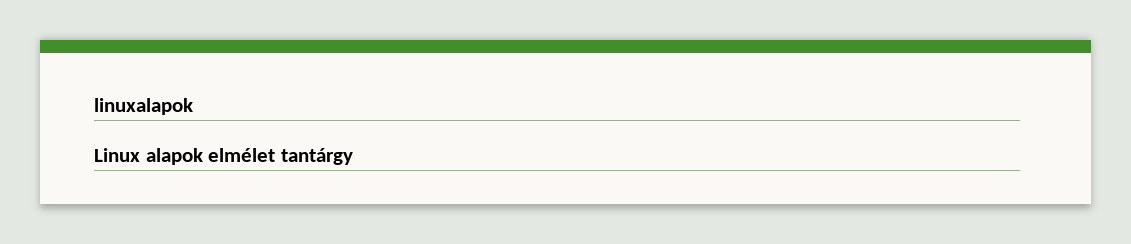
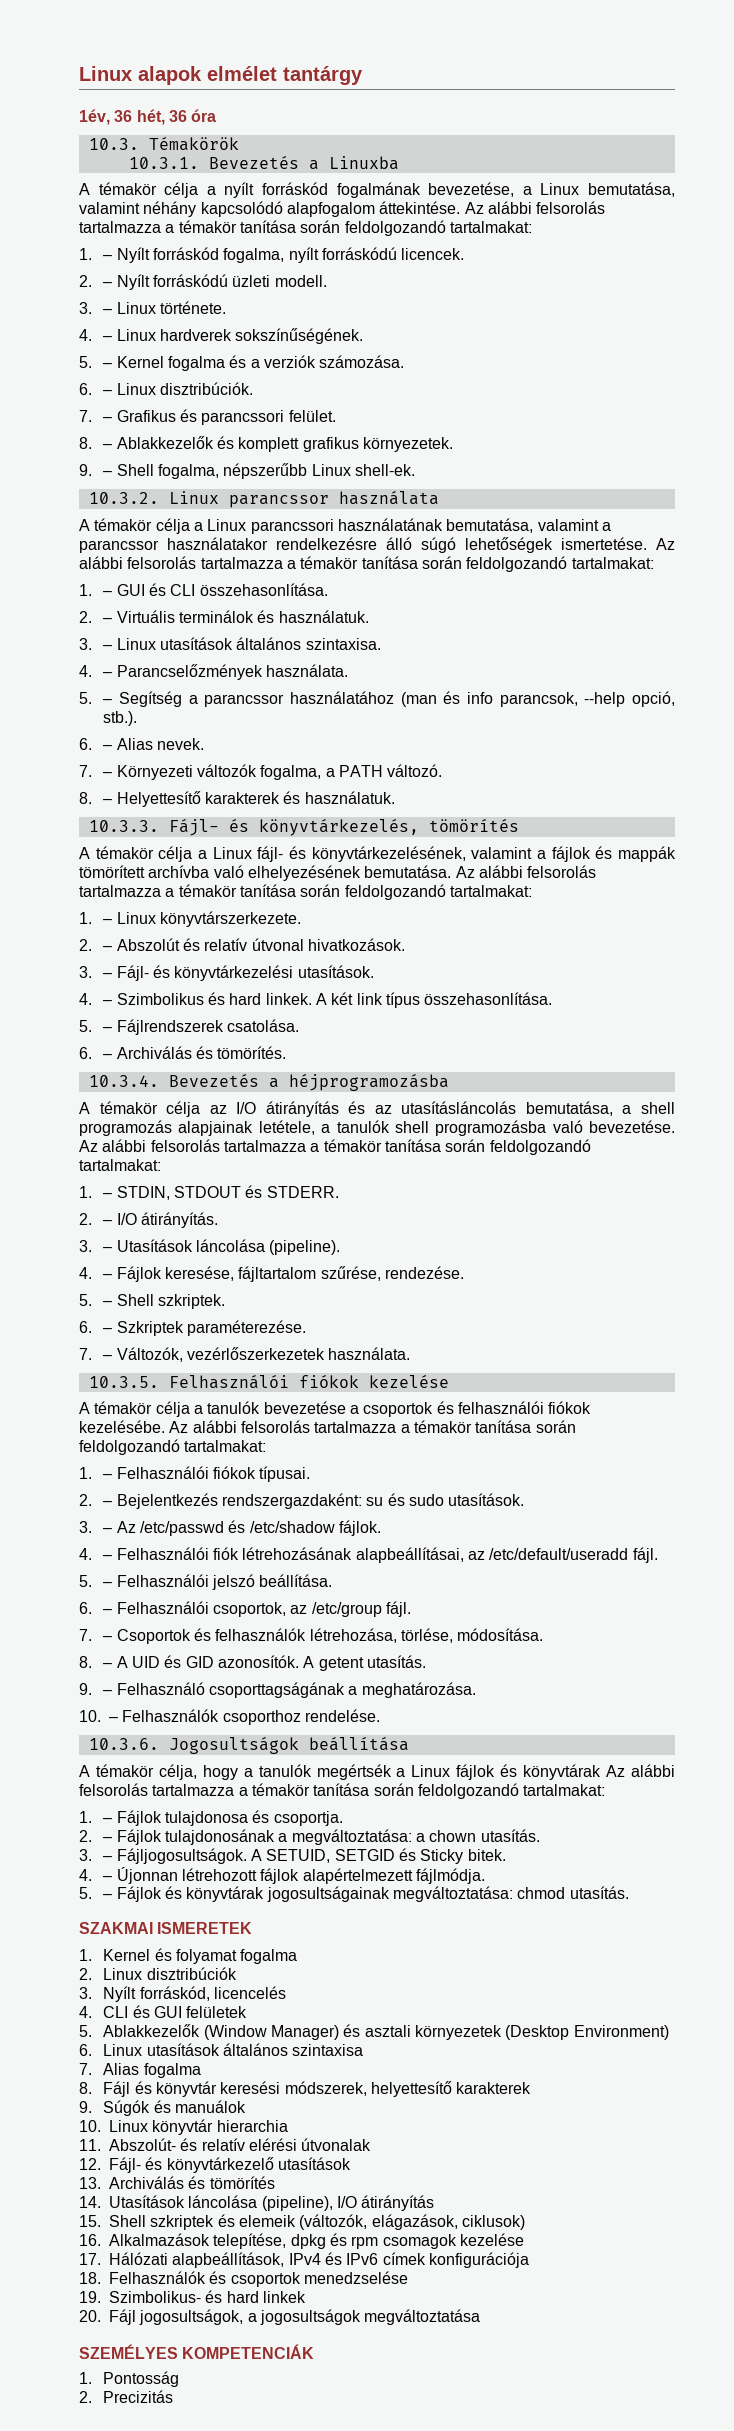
[94,98,193,115] linuxalapok // -> (79, 73) none
(353, 156) none -> [79,109,217,125] [88,136,239,151] [128,155,399,170] [79,182,676,198] [79,201,606,217] [79,220,532,236] [79,247,465,263] [79,274,327,290] [79,301,226,314] [79,328,364,344] [79,355,405,371] [79,382,253,395] [79,409,336,425] [79,436,453,452] [79,463,415,479] [88,490,439,508] [79,518,611,534] [79,537,675,553] [79,556,654,572] [79,583,328,596] [79,610,369,623] [79,637,381,650] [79,664,348,680] [79,691,676,707] [103,711,138,726] [79,738,204,750] [79,764,443,780] [79,791,395,807] [88,818,519,836] [79,846,676,862] [79,865,597,881] [79,884,532,900] [79,911,301,927] [79,938,405,951] [79,965,374,981] [79,992,553,1008] [79,1019,299,1035] [79,1046,287,1059] [88,1073,449,1091] [79,1101,675,1117] [79,1120,675,1136] [79,1139,591,1155] [79,1159,161,1171] [79,1185,339,1200] [79,1212,218,1228] [79,1239,341,1255] [79,1266,464,1282] [79,1294,225,1309] [79,1320,306,1336] [79,1347,411,1362] [88,1374,449,1389] [79,1401,592,1417] [79,1420,576,1433] [79,1439,267,1455] [79,1466,311,1482] [79,1493,525,1509] [79,1520,381,1536] [79,1547,658,1563] [79,1574,333,1590] [79,1601,411,1617] [79,1628,544,1644] [79,1655,426,1671] [79,1682,476,1698] [79,1709,380,1725] [88,1736,409,1754] [79,1764,675,1780] [79,1783,606,1799] [79,1810,343,1826] [79,1829,540,1845] [79,1848,506,1864] [79,1867,485,1884] [79,1886,629,1902] [79,1922,253,1934] [79,1948,298,1964] [79,1967,237,1980] [79,1986,286,2002] [79,2005,248,2018] [79,2024,669,2040] [79,2043,364,2056] [79,2063,201,2078] [79,2081,532,2097] [79,2100,246,2116] [79,2119,288,2135] [79,2138,372,2151] [79,2157,351,2173] [79,2176,275,2189] [79,2195,435,2211] [79,2214,525,2230] [79,2233,524,2249] [79,2252,529,2268] [79,2271,408,2287] [79,2290,306,2303] [79,2309,481,2325] [79,2344,315,2359] [79,2371,180,2387] [79,2390,174,2403] // 1év, 36 hét, 36 óra // 10.3. Témakörök // 10.3.1. Bevezetés a Linuxba // A témakör célja a nyílt forráskód fogalmának bevezetése, a Linux bemutatása, valamint néhány kapcsolódó alapfogalom áttekintése. Az alábbi felsorolás tartalmazza a témakör tanítása során feldolgozandó tartalmakat: // 1. – Nyílt forráskód fogalma, nyílt forráskódú licencek. // 2. – Nyílt forráskódú üzleti modell. // 3. – Linux története. // 4. – Linux hardverek sokszínűségének. // 5. – Kernel fogalma és a verziók számozása. // 6. – Linux disztribúciók. // 7. – Grafikus és parancssori felület. // 8. – Ablakkezelők és komplett grafikus környezetek. // 9. – Shell fogalma, népszerűbb Linux shell-ek. // 10.3.2. Linux parancssor használata // A témakör célja a Linux parancssori használatának bemutatása, valamint a parancssor használatakor rendelkezésre álló súgó lehetőségek ismertetése. Az alábbi felsorolás tartalmazza a témakör tanítása során feldolgozandó tartalmakat: // 1. – GUI és CLI összehasonlítása. // 2. – Virtuális terminálok és használatuk. // 3. – Linux utasítások általános szintaxisa. // 4. – Parancselőzmények használata. // 5. – Segítség a parancssor használatához (man és info parancsok, --help opció, stb.). // 6. – Alias nevek. // 7. – Környezeti változók fogalma, a PATH változó. // 8. – Helyettesítő karakterek és használatuk. // 10.3.3. Fájl- és könyvtárkezelés, tömörítés // A témakör célja a Linux fájl- és könyvtárkezelésének, valamint a fájlok és mappák tömörített archívba való elhelyezésének bemutatása. Az alábbi felsorolás tartalmazza a témakör tanítása során feldolgozandó tartalmakat: // 1. – Linux könyvtárszerkezete. // 2. – Abszolút és relatív útvonal hivatkozások. // 3. – Fájl- és könyvtárkezelési utasítások. // 4. – Szimbolikus és hard linkek. A két link típus összehasonlítása. // 5. – Fájlrendszerek csatolása. // 6. – Archiválás és tömörítés. // 10.3.4. Bevezetés a héjprogramozásba // A témakör célja az I/O átirányítás és az utasításláncolás bemutatása, a shell programozás alapjainak letétele, a tanulók shell programozásba való bevezetése. Az alábbi felsorolás tartalmazza a témakör tanítása során feldolgozandó tartalmakat: // 1. – STDIN, STDOUT és STDERR. // 2. – I/O átirányítás. // 3. – Utasítások láncolása (pipeline). // 4. – Fájlok keresése, fájltartalom szűrése, rendezése. // 5. – Shell szkriptek. // 6. – Szkriptek paraméterezése. // 7. – Változók, vezérlőszerkezetek használata. // 10.3.5. Felhasználói fiókok kezelése // A témakör célja a tanulók bevezetése a csoportok és felhasználói fiókok kezelésébe. Az alábbi felsorolás tartalmazza a témakör tanítása során feldolgozandó tartalmakat: // 1. – Felhasználói fiókok típusai. // 2. – Bejelentkezés rendszergazdaként: su és sudo utasítások. // 3. – Az /etc/passwd és /etc/shadow fájlok. // 4. – Felhasználói fiók létrehozásának alapbeállításai, az /etc/default/useradd fájl. // 5. – Felhasználói jelszó beállítása. // 6. – Felhasználói csoportok, az /etc/group fájl. // 7. – Csoportok és felhasználók létrehozása, törlése, módosítása. // 8. – A UID és GID azonosítók. A getent utasítás. // 9. – Felhasználó csoporttagságának a meghatározása. // 10. – Felhasználók csoporthoz rendelése. // 10.3.6. Jogosultságok beállítása // A témakör célja, hogy a tanulók megértsék a Linux fájlok és könyvtárak Az alábbi felsorolás tartalmazza a témakör tanítása során feldolgozandó tartalmakat: // 1. – Fájlok tulajdonosa és csoportja. // 2. – Fájlok tulajdonosának a megváltoztatása: a chown utasítás. // 3. – Fájljogosultságok. A SETUID, SETGID és Sticky bitek. // 4. – Újonnan létrehozott fájlok alapértelmezett fájlmódja. // 5. – Fájlok és könyvtárak jogosultságainak megváltoztatása: chmod utasítás. // SZAKMAI ISMERETEK // 1. Kernel és folyamat fogalma // 2. Linux disztribúciók // 3. Nyílt forráskód, licencelés // 4. CLI és GUI felületek // 5. Ablakkezelők (Window Manager) és asztali környezetek (Desktop Environment) // 6. Linux utasítások általános szintaxisa // 7. Alias fogalma // 8. Fájl és könyvtár keresési módszerek, helyettesítő karakterek // 9. Súgók és manuálok // 10. Linux könyvtár hierarchia // 11. Abszolút- és relatív elérési útvonalak // 12. Fájl- és könyvtárkezelő utasítások // 13. Archiválás és tömörítés // 14. Utasítások láncolása (pipeline), I/O átirányítás // 15. Shell szkriptek és elemeik (változók, elágazások, ciklusok) // 16. Alkalmazások telepítése, dpkg és rpm csomagok kezelése // 17. Hálózati alapbeállítások, IPv4 és IPv6 címek konfigurációja // 18. Felhasználók és csoportok menedzselése // 19. Szimbolikus- és hard linkek // 20. Fájl jogosultságok, a jogosultságok megváltoztatása // SZEMÉLYES KOMPETENCIÁK // 1. Pontosság // 2. Precizitás

